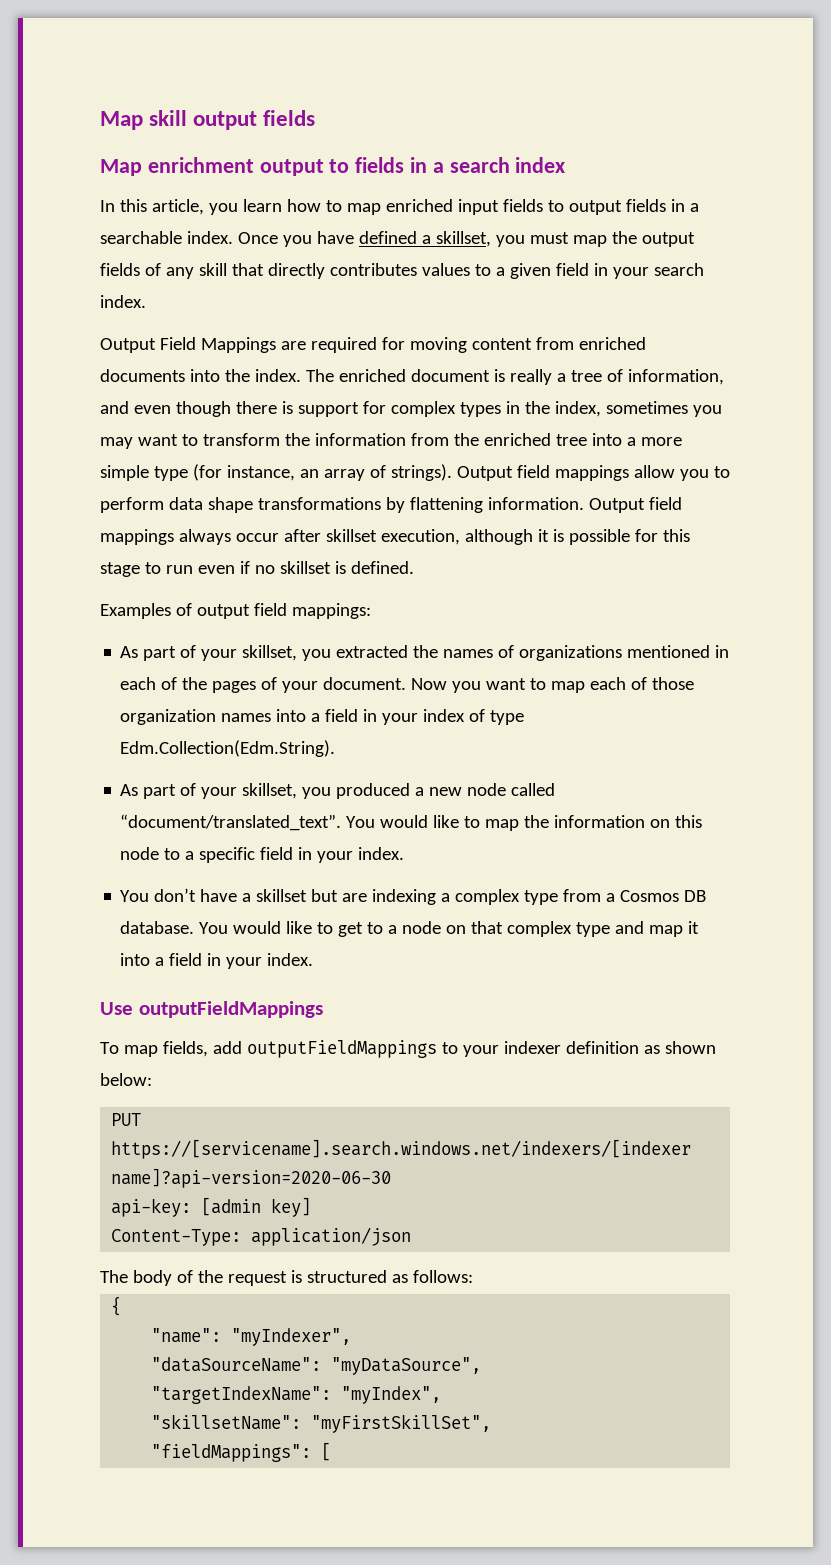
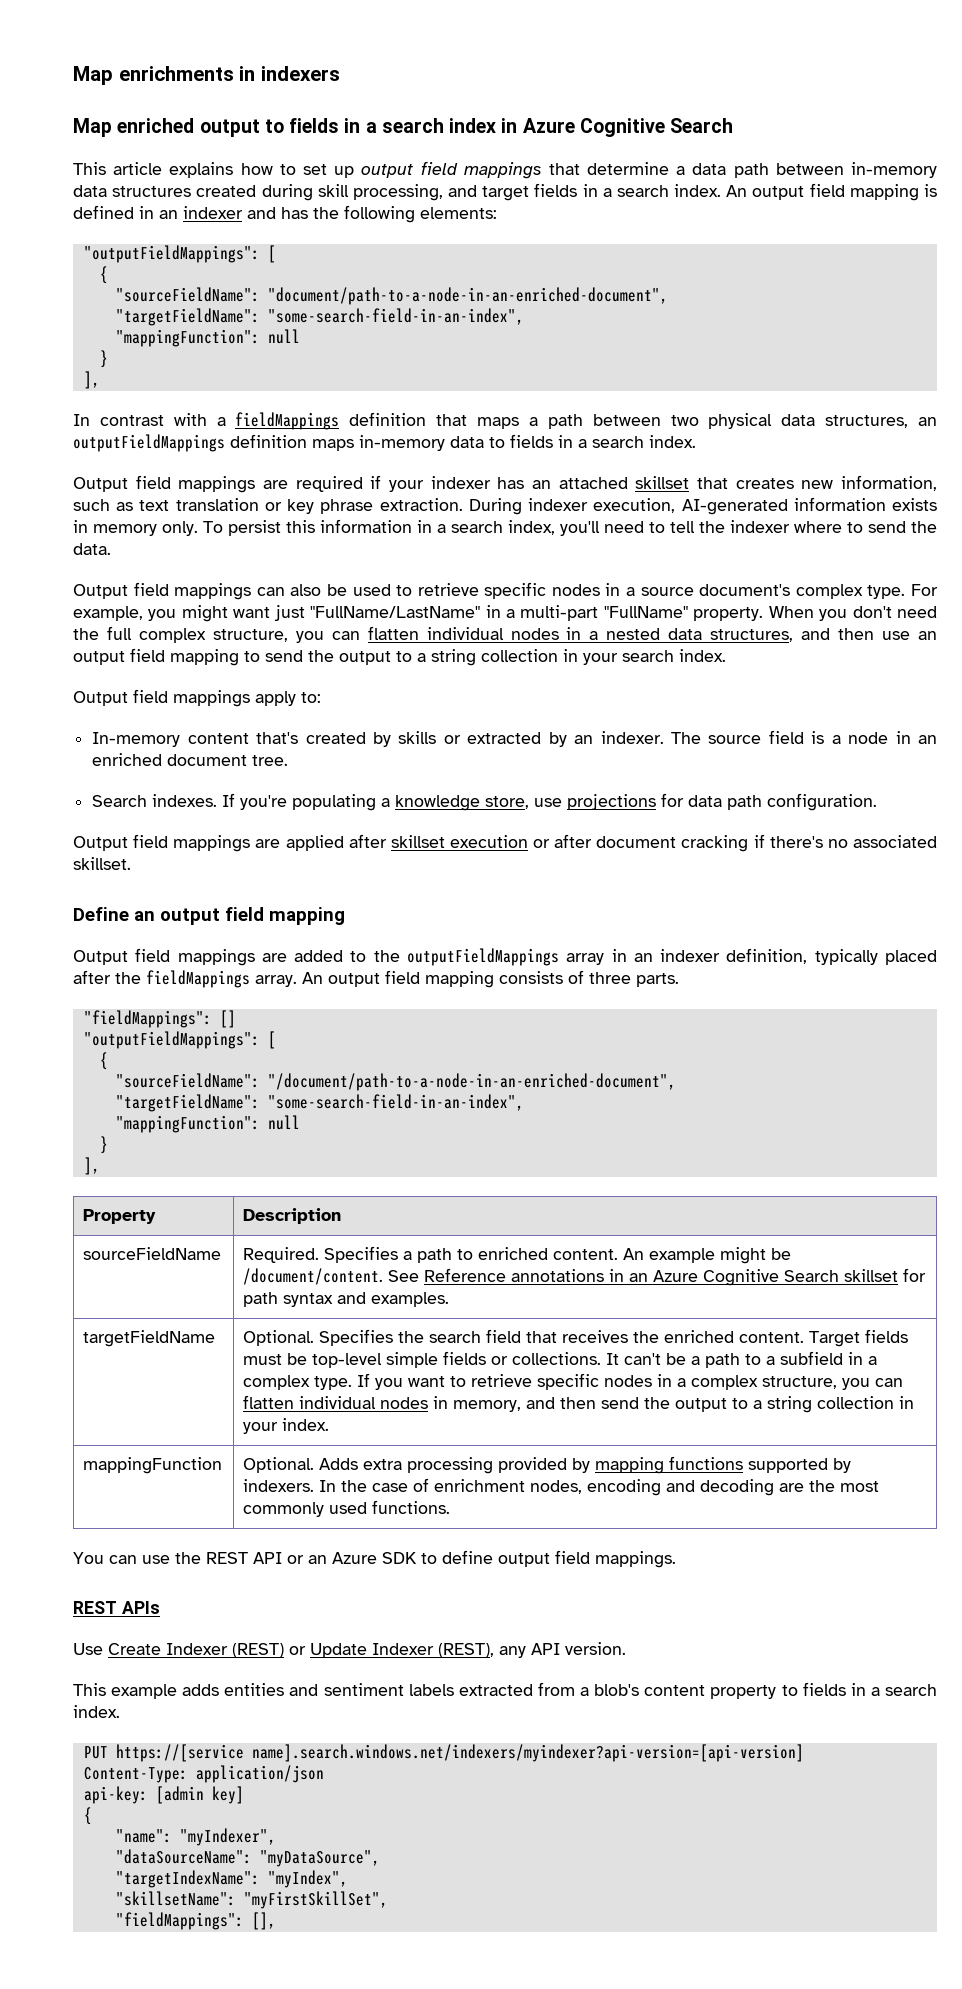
[100,110,316,130] [100,157,254,176] Map skill output fields // Map enrichment -> [73,66,340,85] [73,118,195,137] Map enrichments in indexers // Map enriched
[100,199,699,215] [100,231,695,247] [100,263,589,279] // In this article, you learn how to map enriched input fields to output fields in a searchable index. Once you have defined a skillset, you must map the output fields of any skill that directly contributes values to a given field -> [501,118,734,137] [73,161,937,179] [73,183,937,201] [73,205,497,223] [83,245,276,263] [99,266,108,284] [115,287,668,305] [115,308,524,326] [115,329,300,347] [99,350,108,368] [83,371,100,389] [73,412,938,430] [73,434,696,452] [73,475,937,493] [73,497,938,515] [73,519,937,536] [73,543,111,555] [73,582,939,600] [73,605,938,622] [73,626,938,643] [73,648,558,666] in Azure Cognitive Search // This article explains how to set up output field mappings that determine a data path between in-memory data structures created during skill processing, and target fields in a search index. An output field mapping is defined in an indexer and has the following elements: // "outputFieldMappings": [ // { // "sourceFieldName": "document/path-to-a-node-in-an-enriched-document", // "targetFieldName": "some-search-field-in-an-index", // "mappingFunction": null // } // ], // In contrast with a fieldMappings definition that maps a path between two physical data structures, an outputFieldMappings definition maps in-memory data to fields in a search index. // Output field mappings are required if your indexer has an attached skillset that creates new information, such as text translation or key phrase extraction. During indexer execution, AI-generated information exists in memory only. To persist this information in a search index, you'll need to tell the indexer where to send the data. // Output field mappings can also be used to retrieve specific nodes in a source document's complex type. For example, you might want just "FullName/LastName" in a multi-part "FullName" property. When you don't need the full complex structure, you can flatten individual nodes in a nested data structures, and then use an output field mapping to send the output to a string collection
[159,337,646,353] [100,369,724,385] [100,401,722,417] [100,433,682,449] [100,464,730,481] [100,497,682,513] [100,529,690,545] [100,561,414,577] [100,603,371,619] [120,645,730,661] [120,677,695,693] [120,709,525,725] [120,740,336,757] [120,783,556,799] [120,814,703,831] [120,847,405,863] [120,888,707,905] [120,921,700,937] [120,953,314,969] [100,1001,323,1018] [100,1040,716,1058] [100,1073,152,1086] [111,1113,142,1126] [111,1139,692,1159] [111,1168,392,1188] [111,1197,312,1217] [111,1227,412,1246] [100,1270,473,1286] Field Mappings are required for moving content from enriched documents into the index. The enriched document is really a tree of information, and even though there is support for complex types in the index, sometimes you may want to transform the information from the enriched tree into a more simple type (for instance, an array of strings). Output field mappings allow you to perform data shape transformations by flattening information. Output field mappings always occur after skillset execution, although it is possible for this stage to run even if no skillset is defined. // Examples of output field mappings: // As part of your skillset, you extracted the names of organizations mentioned in each of the pages of your document. Now you want to map each of those organization names into a field in your index of type Edm.Collection(Edm.String). // As part of your skillset, you produced a new node called “document/translated_text”. You would like to map the information on this node to a specific field in your index. // You don’t have a skillset but are indexing a complex type from a Cosmos DB database. You would like to get to a node on that complex type and map it into a field in your index. // Use outputFieldMappings // To map fields, add outputFieldMappings to your indexer definition as shown below: // PUT https://[servicename].search.windows.net/indexers/[indexer name]?api-version=2020-06-30 // api-key: [admin key] // Content-Type: application/json // The body of the request is structured as follows: -> [133,689,321,707] [92,730,937,747] [92,753,289,766] [92,793,878,811] [73,834,937,852] [73,857,131,870] [73,907,345,925] [73,948,938,966] [73,970,679,988] [83,1010,236,1028] [83,1031,276,1049] [99,1052,108,1070] [115,1073,676,1091] [115,1094,524,1112] [115,1115,300,1133] [99,1136,108,1154] [83,1157,100,1175] [83,1209,157,1224] [243,1208,342,1224] [83,1247,222,1260] [243,1246,792,1264] [243,1268,927,1286] [243,1292,450,1307] [83,1330,216,1347] [243,1329,909,1347] [243,1351,878,1368] [243,1373,904,1390] [243,1395,915,1413] [243,1418,330,1434] [83,1457,223,1474] [243,1456,852,1474] [243,1478,880,1496] [243,1500,451,1517] [73,1550,676,1568] [73,1601,160,1614] [73,1642,626,1658] [73,1682,938,1699] [73,1705,120,1718] [83,1744,804,1762] [83,1765,324,1783] [83,1786,244,1804] field mappings apply to: // In-memory content that's created by skills or extracted by an indexer. The source field is a node in an enriched document tree. // Search indexes. If you're populating a knowledge store, use projections for data path configuration. // Output field mappings are applied after skillset execution or after document cracking if there's no associated skillset. // Define an output field mapping // Output field mappings are added to the outputFieldMappings array in an indexer definition, typically placed after the fieldMappings array. An output field mapping consists of three parts. // "fieldMappings": [] // "outputFieldMappings": [ // { // "sourceFieldName": "/document/path-to-a-node-in-an-enriched-document", // "targetFieldName": "some-search-field-in-an-index", // "mappingFunction": null // } // ], // Property | Description // sourceFieldName | Required. Specifies a path to enriched content. An example might be /document/content. See Reference annotations in an Azure Cognitive Search skillset for path syntax and examples. // targetFieldName | Optional. Specifies the search field that receives the enriched content. Target fields must be top-level simple fields or collections. It can't be a path to a subfield in a complex type. If you want to retrieve specific nodes in a complex structure, you can flatten individual nodes in memory, and then send the output to a string collection in your index. // mappingFunction | Optional. Adds extra processing provided by mapping functions supported by indexers. In the case of enrichment nodes, encoding and decoding are the most commonly used functions. // You can use the REST API or an Azure SDK to define output field mappings. // REST APIs // Use Create Indexer (REST) or Update Indexer (REST), any API version. // This example adds entities and sentiment labels extracted from a blob's content property to fields in a search index. // PUT https://[service name].search.windows.net/indexers/myindexer?api-version=[api-version] // Content-Type: application/json // api-key: [admin key]
[321,1442,332,1461] [ -> [251,1912,276,1930] [],

